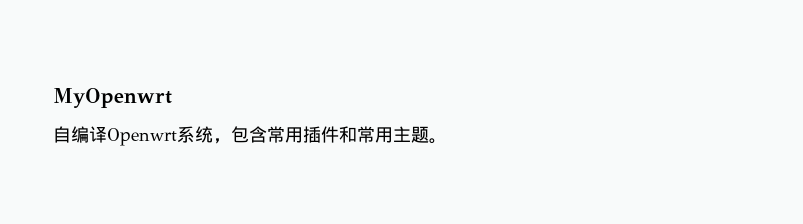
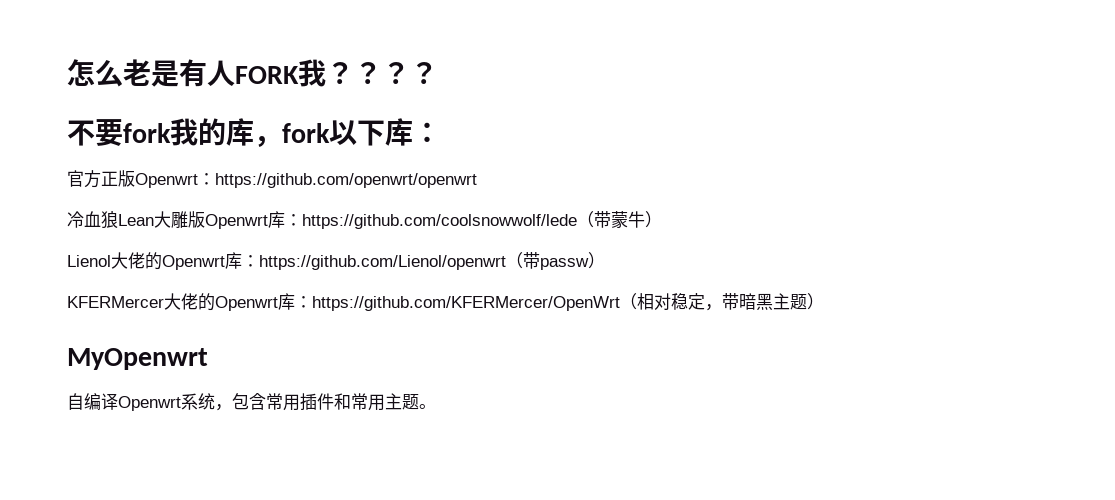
(53, 98) none -> [67,59,438,87] [67,118,441,148] [67,170,477,188] [67,211,662,229] [67,252,605,270] [67,293,824,311] 怎么老是有人FORK我？？？？ // 不要fork我的库，fork以下库： // 官方正版Openwrt：https://github.com/openwrt/openwrt // 冷血狼Lean大雕版Openwrt库：https://github.com/coolsnowwolf/lede（带蒙牛） // Lienol大佬的Openwrt库：https://github.com/Lienol/openwrt（带passw） // KFERMercer大佬的Openwrt库：https://github.com/KFERMercer/OpenWrt（相对稳定，带暗黑主题） //

